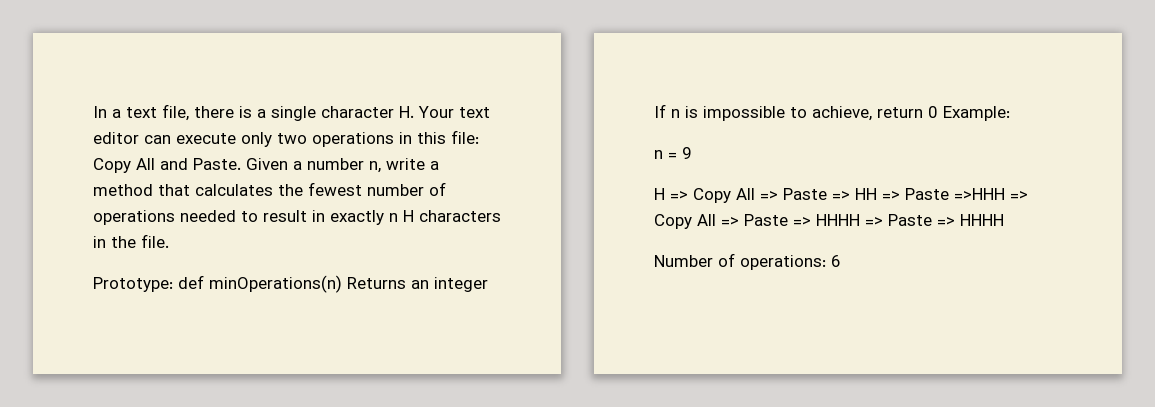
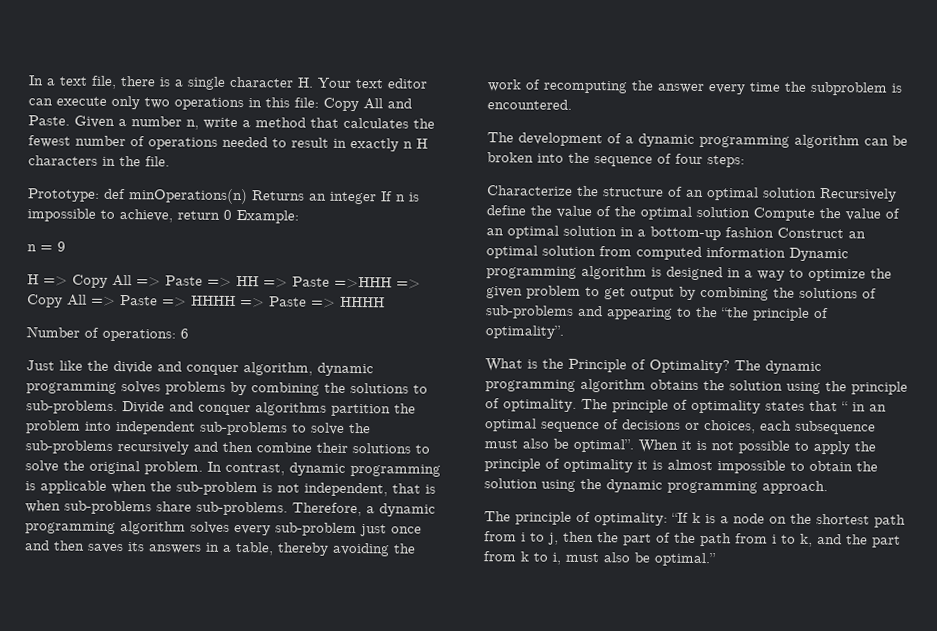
(841, 261) none -> [26,360,374,377] [26,381,428,396] [26,400,416,417] [25,420,371,436] [25,440,430,455] [25,460,441,477] [25,480,436,497] [25,500,436,517] [25,521,422,537] [24,540,416,557] [487,79,902,96] [487,99,572,110] [487,132,908,149] [487,152,745,168] [487,185,897,202] [486,205,900,221] [486,225,866,241] [486,245,849,262] [486,265,892,282] [486,285,877,301] [485,305,829,321] [485,325,564,339] [485,358,822,375] [485,378,908,395] [485,398,887,414] [485,418,876,435] [484,438,876,455] [484,458,878,474] [484,478,828,495] [484,511,906,528] [484,531,901,548] [483,551,716,567] // Just like the divide and conquer algorithm, dynamic programming solves problems by combining the solutions to sub-problems. Divide and conquer algorithms partition the problem into independent sub-problems to solve the sub-problems recursively and then combine their solutions to solve the original problem. In contrast, dynamic programming is applicable when the sub-problem is not independent, that is when sub-problems share sub-problems. Therefore, a dynamic programming algorithm solves every sub-problem just once and then saves its answers in a table, thereby avoiding the work of recomputing the answer every time the subproblem is encountered. // The development of a dynamic programming algorithm can be broken into the sequence of four steps: // Characterize the structure of an optimal solution Recursively define the value of the optimal solution Compute the value of an optimal solution in a bottom-up fashion Construct an optimal solution from computed information Dynamic programming algorithm is designed in a way to optimize the given problem to get output by combining the solutions of sub-problems and appearing to the “the principle of optimality”. // What is the Principle of Optimality? The dynamic programming algorithm obtains the solution using the principle of optimality. The principle of optimality states that “ in an optimal sequence of decisions or choices, each subsequence must also be optimal”. When it is not possible to apply the principle of optimality it is almost impossible to obtain the solution using the dynamic programming approach. // The principle of optimality: “If k is a node on the shortest path from i to j, then the part of the path from i to k, and the part from k to i, must also be optimal.”

